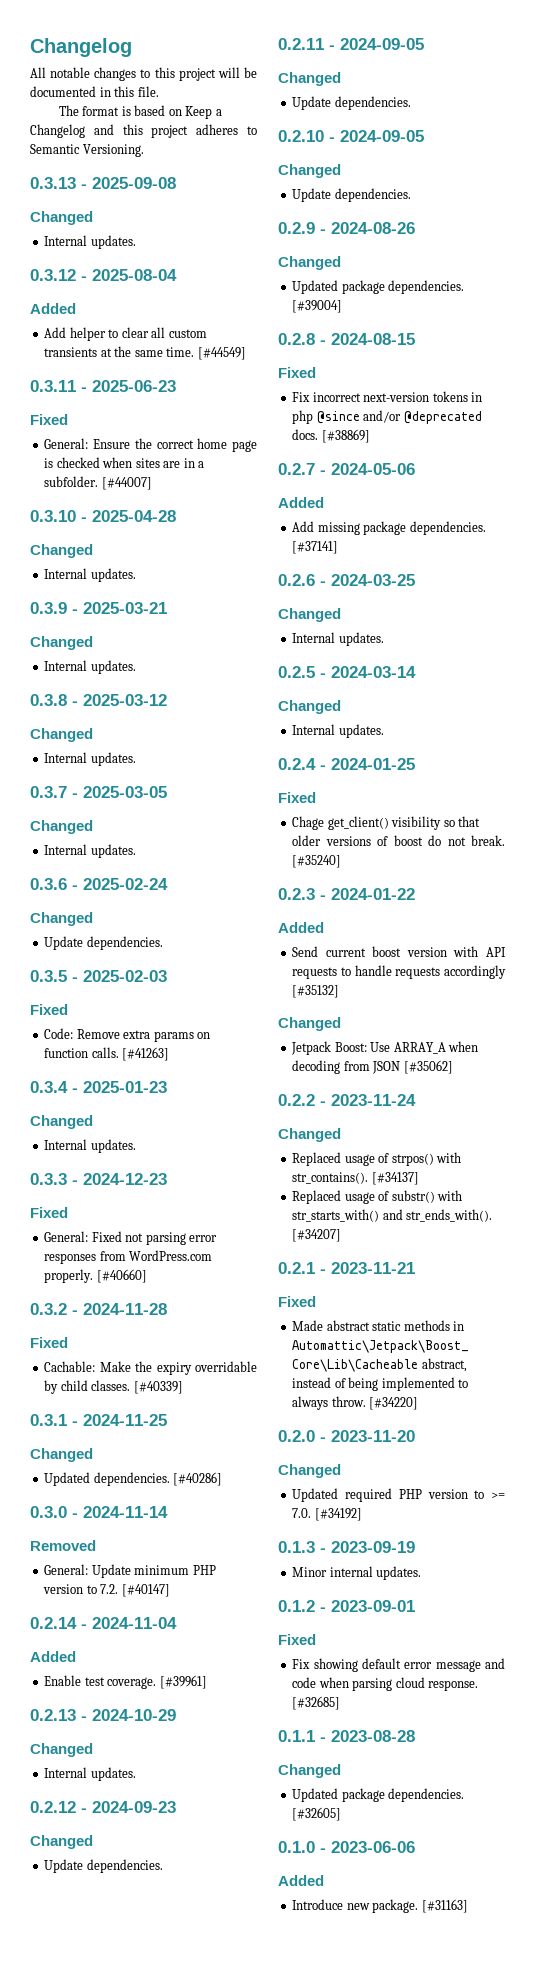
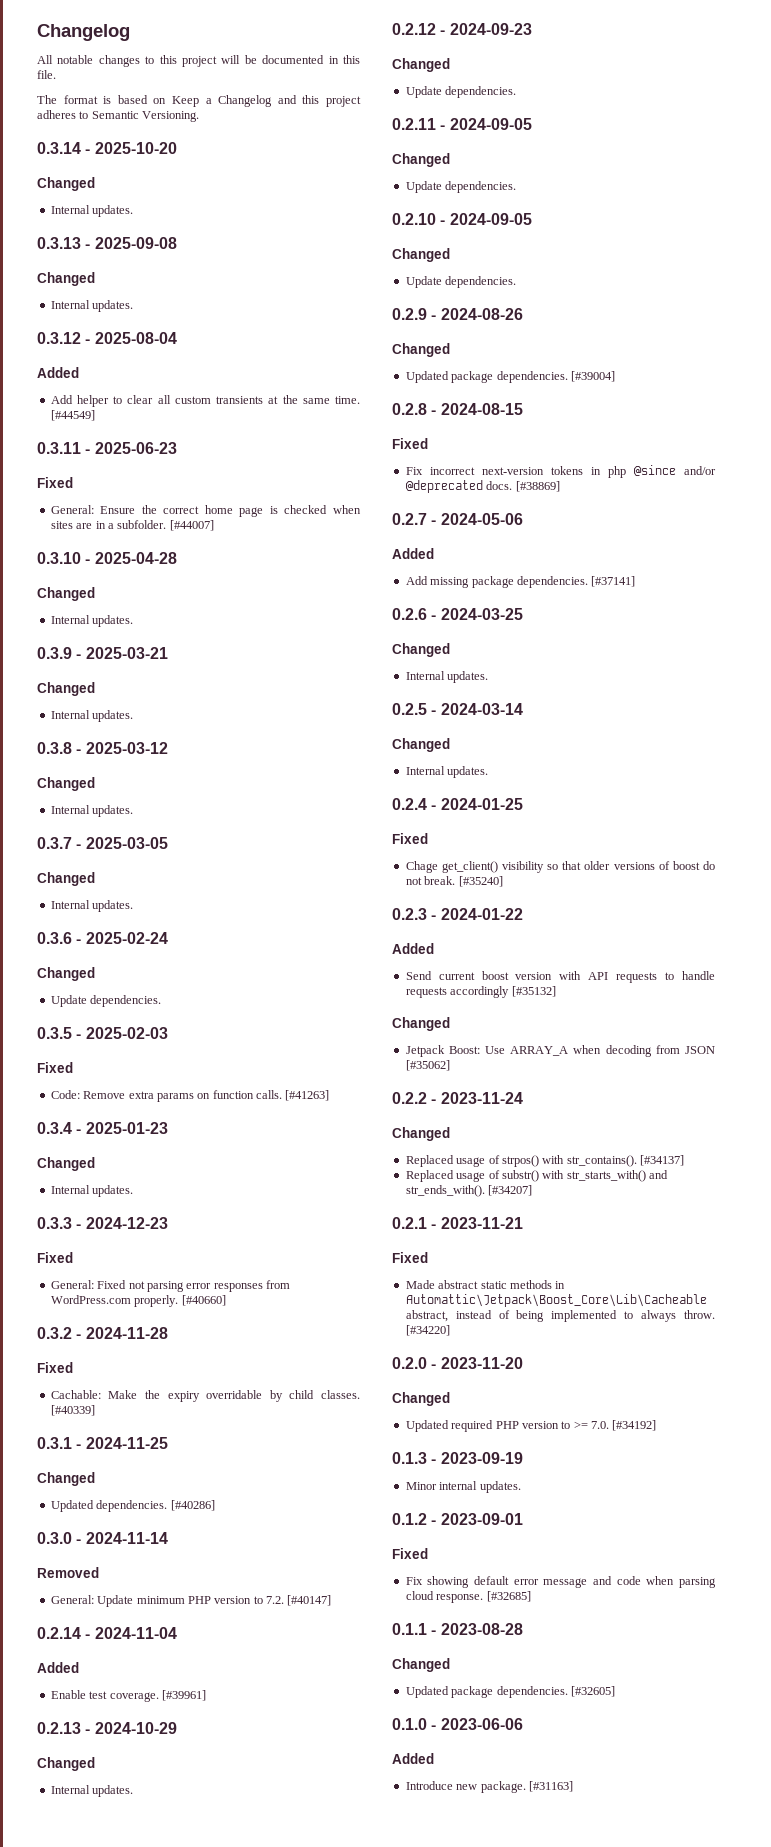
(144, 150) none -> [37,142,177,154] [37,177,95,191] [50,205,134,217] // 0.3.14 - 2025-10-20 // Changed // Internal updates.

